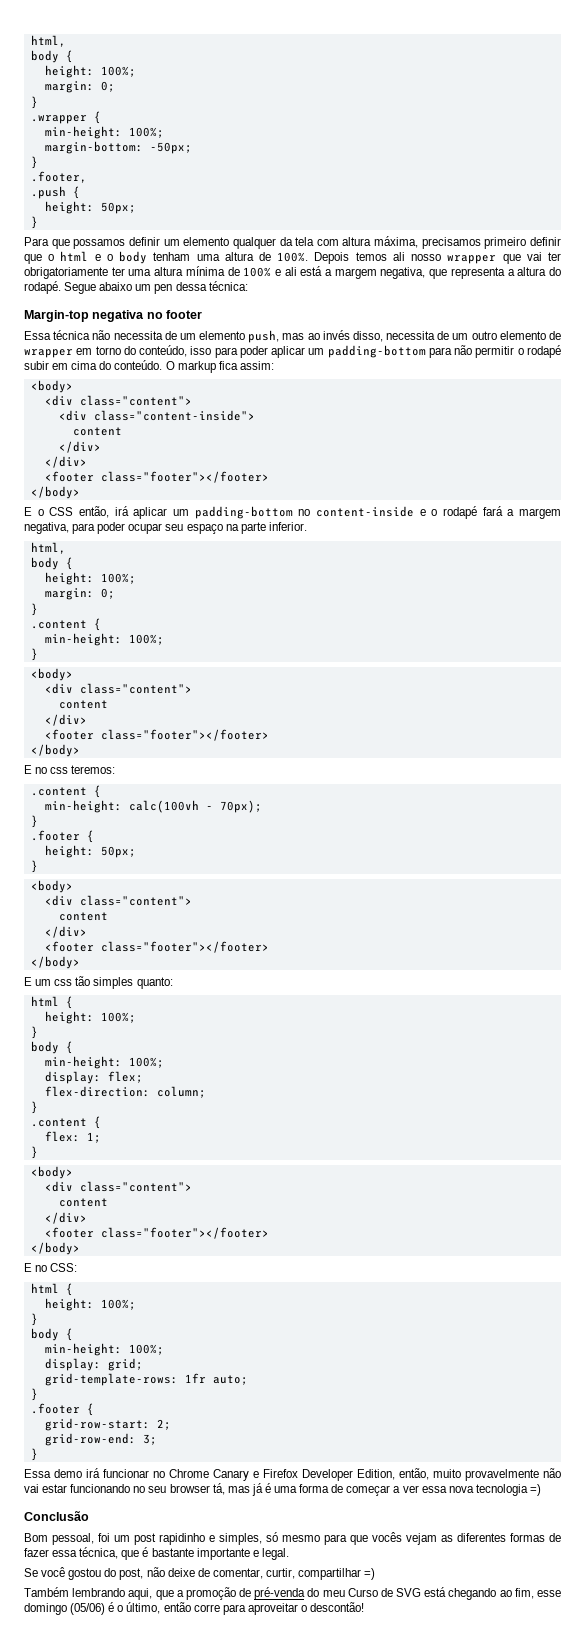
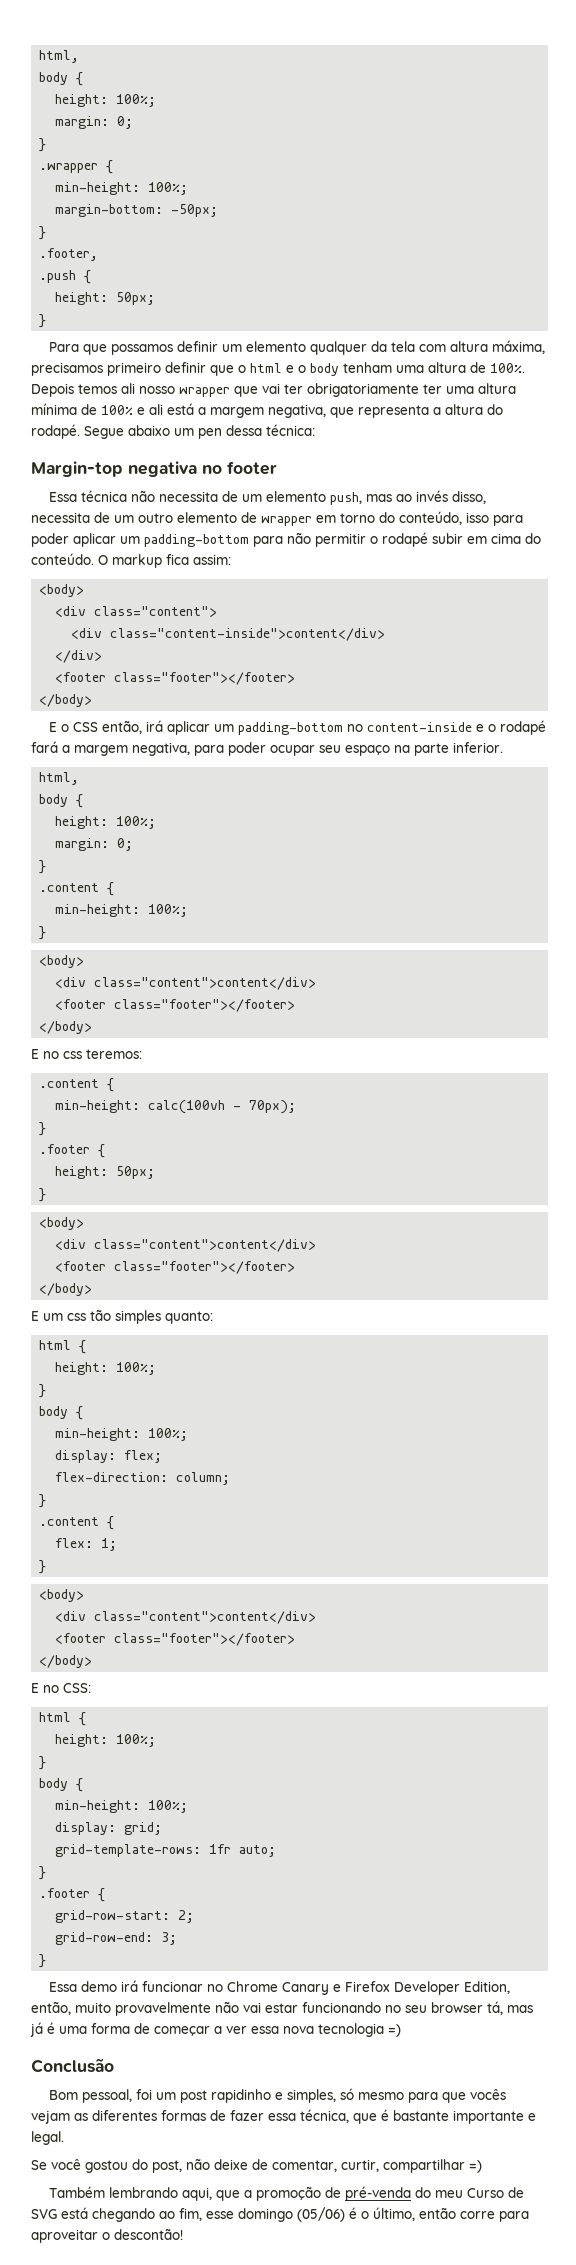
[93,410,255,421] [72,427,122,436] [58,441,101,453] class="content-inside"> // content // </div> -> [110,628,386,641] class="content-inside">content</div>
[79,683,192,694] [58,700,108,709] [44,714,87,726] class="content"> // content // </div> -> [94,977,317,990] class="content">content</div>
[79,895,192,906] [58,912,108,921] [44,926,87,938] class="content"> // content // </div> -> [94,1239,317,1252] class="content">content</div>
[79,1181,192,1192] [58,1198,108,1207] [44,1212,87,1224] class="content"> // content // </div> -> [94,1611,317,1624] class="content">content</div>

